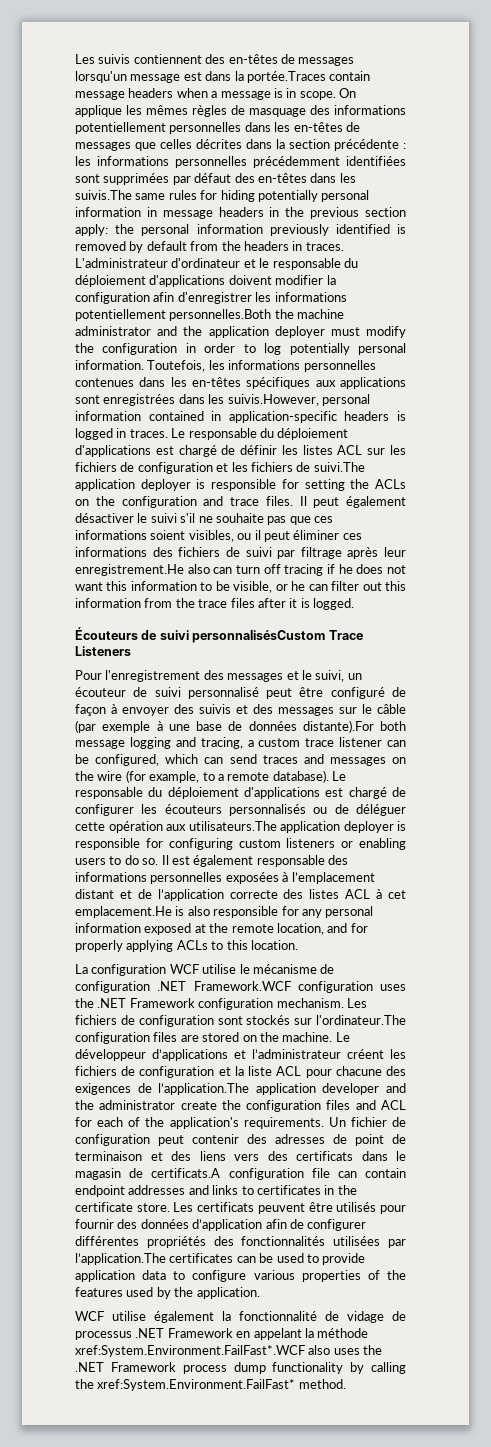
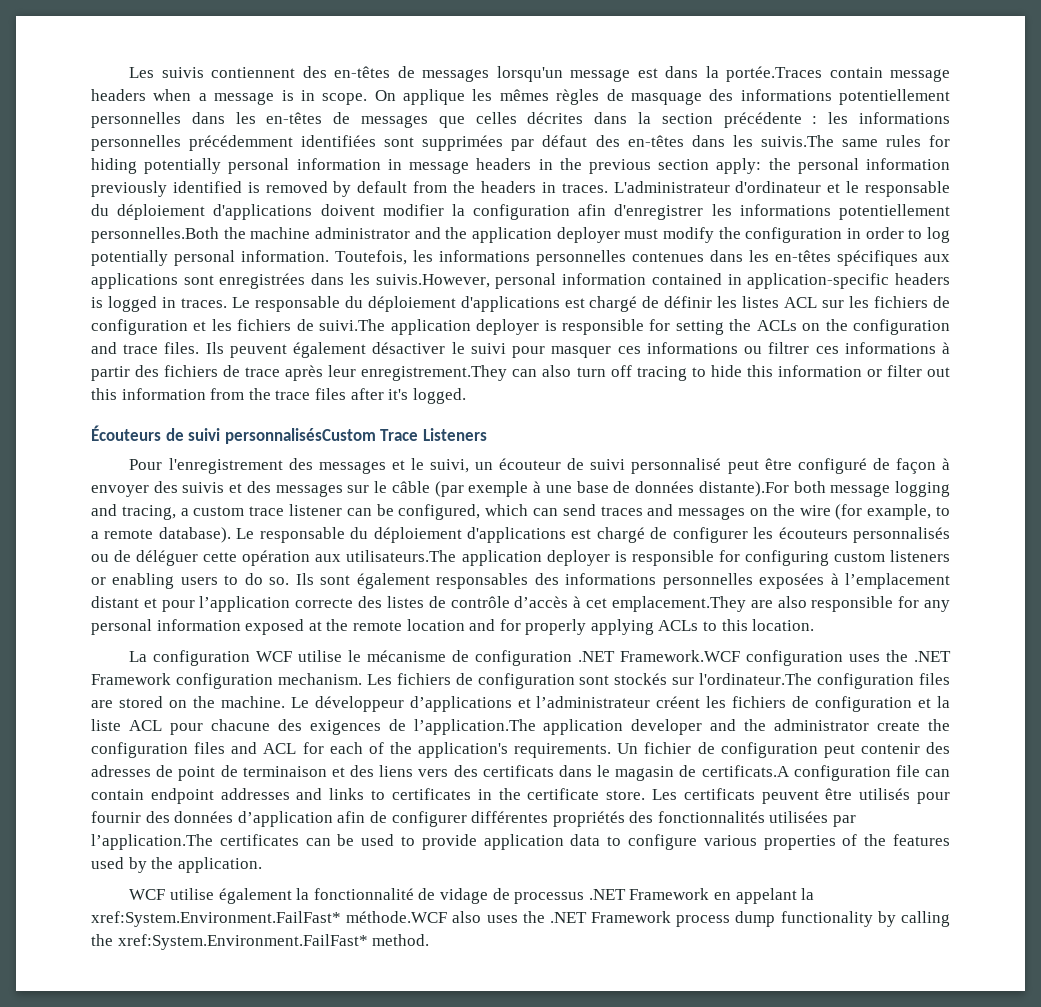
[299,496,340,508] Il peut -> [205,342,287,358] Ils peuvent
[180,513,333,525] [75,530,362,542] [75,547,406,559] [75,564,407,576] [75,581,328,593] s'il ne souhaite pas que ces informations soient visibles, ou il peut éliminer ces informations des fichiers de suivi par filtrage après leur enregistrement.He also can turn off tracing if he does not want this information to be visible, or he can -> [512,342,951,358] [91,365,882,381] pour masquer ces informations ou filtrer ces informations à partir des fichiers de trace après leur enregistrement.They can also turn off tracing to hide this information or
[289,598,310,608] it is -> [388,389,409,400] it's
[161,855,325,867] Il est également responsable -> [295,573,529,589] Ils sont également responsables
[137,889,152,899] de -> [161,600,195,612] pour
[345,889,407,899] [75,906,185,918] ACL à cet emplacement.He is -> [428,596,773,612] de contrôle d’accès à cet emplacement.They are
[276,923,324,935] location, -> [406,619,465,631] location
[317,1328,369,1338] [75,1345,305,1357] méthode xref:System.Environment.FailFast*.WCF -> [91,911,448,927] xref:System.Environment.FailFast* méthode.WCF

